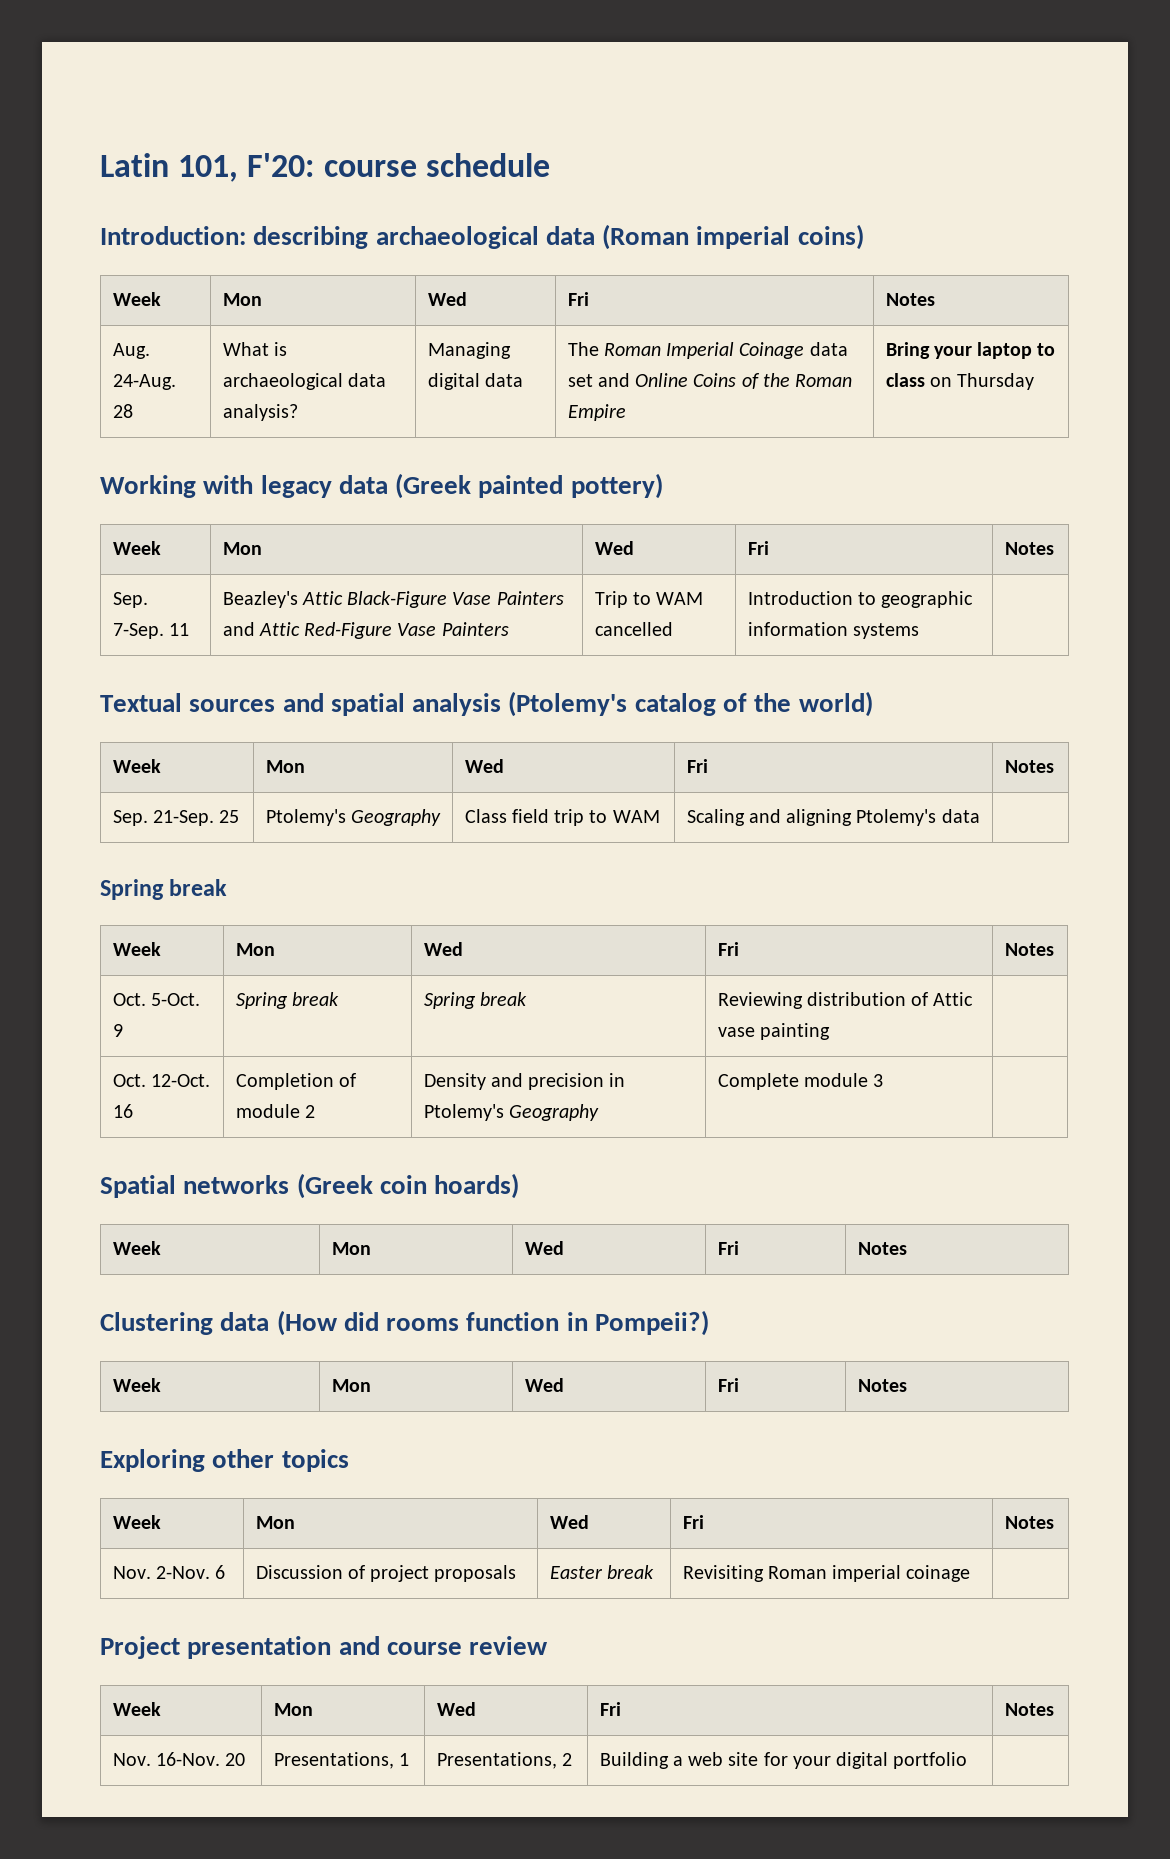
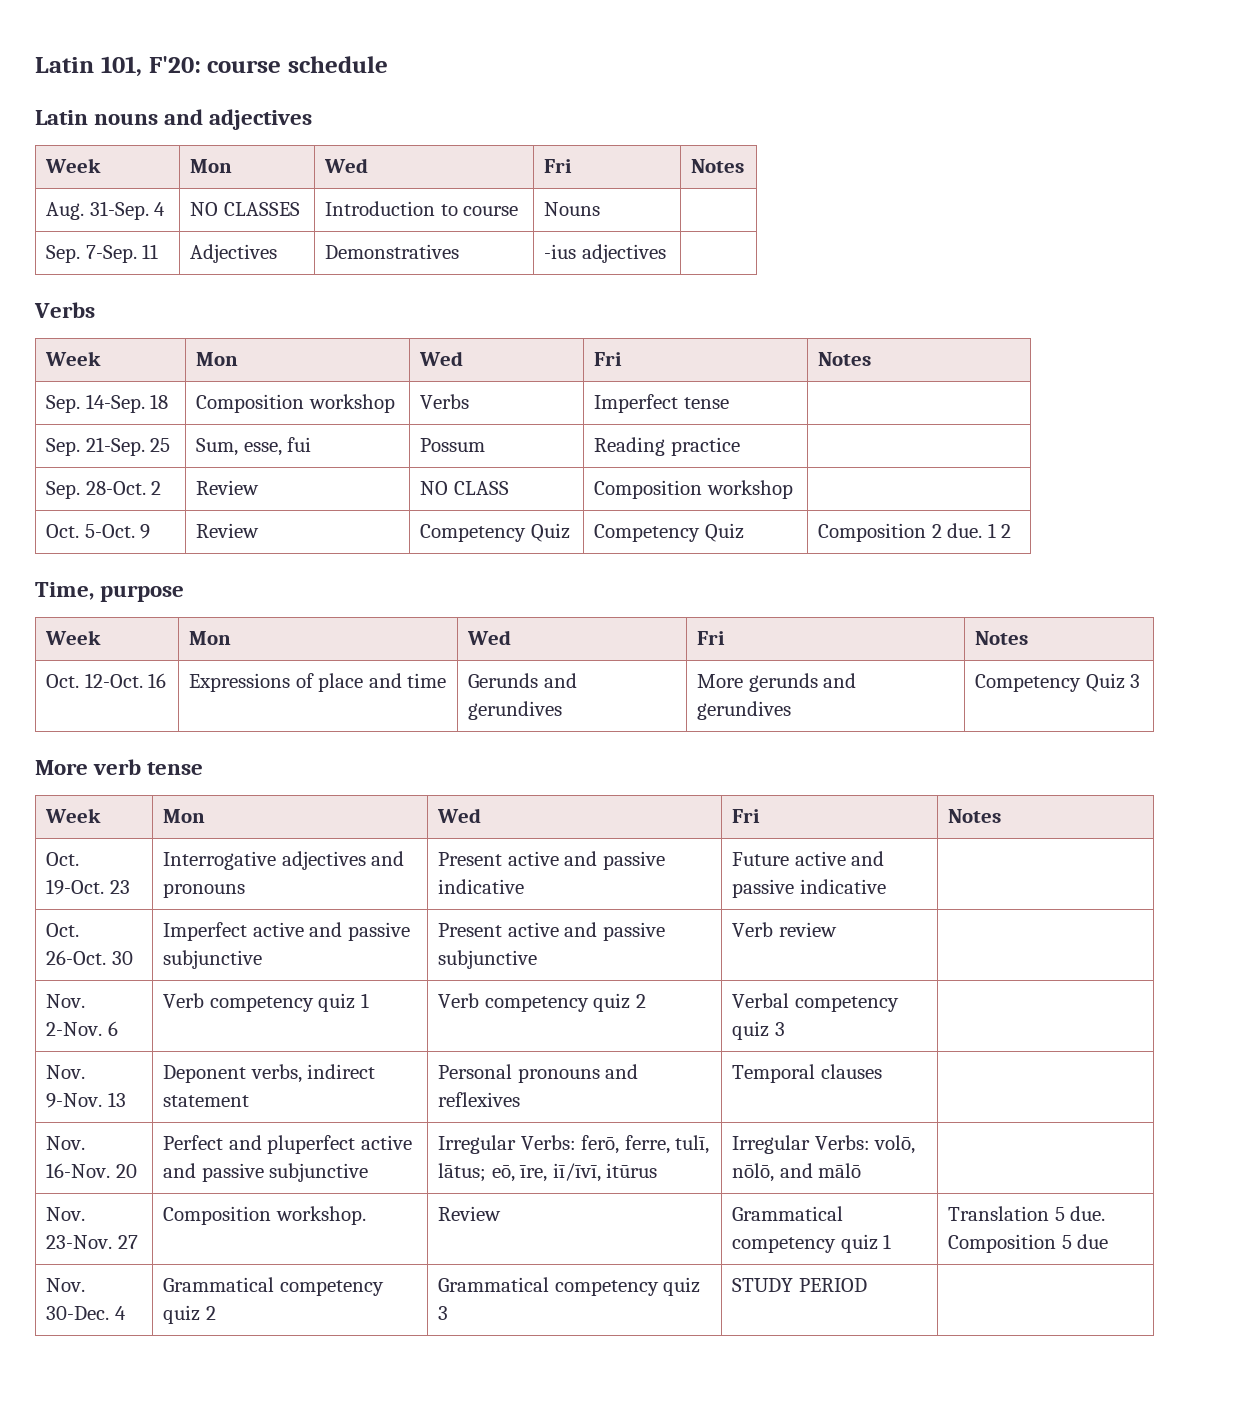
[100,224,864,250] Introduction: describing archaeological data (Roman imperial coins) -> [35,109,313,130] Latin nouns and adjectives
[112,374,176,390] [112,404,133,418] [222,342,287,356] [222,373,386,390] [222,404,298,421] [427,342,511,359] [427,373,523,390] [567,342,848,359] [567,373,853,389] [567,404,626,421] [885,342,1056,359] [885,373,1035,390] [100,473,663,499] [112,541,161,555] [222,542,262,555] [594,541,634,555] [747,541,769,555] [1004,542,1054,555] [112,592,148,608] [112,623,189,639] [222,591,564,608] [222,622,509,639] [594,591,704,608] [594,622,673,636] [747,591,974,608] [747,622,919,639] [100,691,873,717] [112,759,161,773] [265,760,305,773] [464,759,504,773] [686,759,708,773] [1004,760,1054,773] [112,810,240,826] [265,809,441,826] [464,809,660,826] [686,809,980,826] [100,879,228,900] [112,942,161,956] [235,943,275,956] [423,942,463,956] [717,942,739,956] [1004,943,1054,956] [112,993,200,1006] [112,1024,123,1037] [235,992,339,1009] [423,992,527,1009] [717,992,974,1009] [717,1023,830,1040] [112,1074,210,1087] [112,1104,133,1118] [235,1073,356,1090] [235,1104,315,1118] [423,1073,626,1090] [423,1104,599,1121] [717,1073,884,1090] [100,1173,520,1199] [112,1241,161,1255] [331,1242,371,1255] [524,1241,564,1255] [717,1241,739,1255] [857,1242,907,1255] [100,1310,710,1336] [112,1378,161,1392] [331,1379,371,1392] [524,1378,564,1392] [717,1378,739,1392] [857,1379,907,1392] [100,1449,349,1472] [112,1515,161,1529] [255,1516,295,1529] [549,1515,589,1529] [682,1515,704,1529] [1004,1516,1054,1529] [112,1565,226,1579] [255,1565,517,1582] [549,1565,654,1579] [682,1565,971,1582] [100,1636,549,1659] [112,1702,161,1716] [273,1703,313,1716] [436,1702,476,1716] [599,1702,621,1716] [1004,1703,1054,1716] [112,1752,246,1766] [273,1752,409,1769] [436,1752,572,1769] [599,1752,968,1769] 24-Aug. 28 | What is archaeological data analysis? | Managing digital data | The Roman Imperial Coinage data set and Online Coins of the Roman Empire | Bring your laptop to class on Thursday // Working with legacy data (Greek painted pottery) // Week | Mon | Wed | Fri | Notes // Sep. 7-Sep. 11 | Beazley's Attic Black-Figure Vase Painters and Attic Red-Figure Vase Painters | Trip to WAM cancelled | Introduction to geographic information systems | // Textual sources and spatial analysis (Ptolemy's catalog of the world) // Week | Mon | Wed | Fri | Notes // Sep. 21-Sep. 25 | Ptolemy's Geography | Class field trip to WAM | Scaling and aligning Ptolemy's data | // Spring break // Week | Mon | Wed | Fri | Notes // Oct. 5-Oct. 9 | Spring break | Spring break | Reviewing distribution of Attic vase painting | // Oct. 12-Oct. 16 | Completion of module 2 | Density and precision in Ptolemy's Geography | Complete module 3 | // Spatial networks (Greek coin hoards) // Week | Mon | Wed | Fri | Notes // Clustering data (How did rooms function in Pompeii?) // Week | Mon | Wed | Fri | Notes // Exploring other topics // Week | Mon | Wed | Fri | Notes // Nov. 2-Nov. 6 | Discussion of project proposals | Easter break | Revisiting Roman imperial coinage | // Project presentation and course review // Week | Mon | Wed | Fri | Notes // Nov. 16-Nov. 20 | Presentations, 1 | Presentations, 2 | Building a web site for your digital portfolio -> [89,201,166,220] [190,202,300,216] [325,201,519,216] [544,202,601,216] [46,244,159,263] [190,244,278,263] [325,244,460,259] [544,244,666,263] [34,302,95,318] [45,351,102,366] [196,352,239,366] [419,351,464,366] [594,352,623,366] [818,352,872,366] [46,394,169,413] [196,394,395,413] [420,394,470,409] [594,394,729,413] [46,437,171,456] [196,437,312,456] [420,438,486,452] [594,437,740,456] [46,481,162,499] [196,480,260,495] [420,481,509,495] [594,480,793,499] [46,524,151,539] [196,523,260,538] [420,523,570,542] [594,523,744,542] [818,523,1012,542] [35,582,185,602] [45,630,102,645] [189,631,232,645] [467,630,512,645] [697,631,726,645] [975,631,1029,645] [46,673,167,688] [189,673,447,692] [468,673,577,688] [468,701,563,720] [697,673,857,692] [697,701,792,720] [975,673,1141,692] [35,759,204,775] [45,808,102,823] [163,809,206,823] [437,808,482,823] [732,809,761,823] [948,809,1002,823] [46,852,80,866] [46,879,130,895] [163,851,405,870] [163,883,246,898] [438,851,665,870] [438,879,525,894] [732,851,885,866] [732,879,886,898] [46,923,80,937] [46,950,133,965] [163,922,410,941] [163,950,263,969] [438,922,665,941] [438,950,538,969] [732,922,837,937] [46,994,86,1008] [46,1021,118,1036] [163,993,369,1012] [438,993,646,1012] [732,993,899,1012] [732,1021,785,1040] [46,1065,86,1079] [46,1092,126,1108] [163,1064,376,1083] [163,1095,250,1107] [438,1064,639,1083] [438,1092,521,1107] [732,1064,882,1083] [46,1136,86,1150] [46,1163,137,1178] [163,1135,412,1154] [163,1163,369,1182] [438,1135,710,1154] [438,1163,658,1182] [732,1135,916,1154] [732,1163,862,1182] [46,1207,86,1221] [46,1235,138,1249] [163,1206,366,1225] [438,1206,502,1221] [732,1206,844,1221] [732,1234,892,1253] [948,1206,1106,1221] [948,1234,1109,1253] [46,1278,86,1292] [46,1306,126,1320] [163,1277,384,1296] [163,1305,216,1324] [438,1277,701,1296] [438,1306,449,1320] [732,1278,867,1292] 31-Sep. 4 | NO CLASSES | Introduction to course | Nouns | // Sep. 7-Sep. 11 | Adjectives | Demonstratives | -ius adjectives | // Verbs // Week | Mon | Wed | Fri | Notes // Sep. 14-Sep. 18 | Composition workshop | Verbs | Imperfect tense | // Sep. 21-Sep. 25 | Sum, esse, fui | Possum | Reading practice | // Sep. 28-Oct. 2 | Review | NO CLASS | Composition workshop | // Oct. 5-Oct. 9 | Review | Competency Quiz | Competency Quiz | Composition 2 due. 1 2 // Time, purpose // Week | Mon | Wed | Fri | Notes // Oct. 12-Oct. 16 | Expressions of place and time | Gerunds and gerundives | More gerunds and gerundives | Competency Quiz 3 // More verb tense // Week | Mon | Wed | Fri | Notes // Oct. 19-Oct. 23 | Interrogative adjectives and pronouns | Present active and passive indicative | Future active and passive indicative | // Oct. 26-Oct. 30 | Imperfect active and passive subjunctive | Present active and passive subjunctive | Verb review | // Nov. 2-Nov. 6 | Verb competency quiz 1 | Verb competency quiz 2 | Verbal competency quiz 3 | // Nov. 9-Nov. 13 | Deponent verbs, indirect statement | Personal pronouns and reflexives | Temporal clauses | // Nov. 16-Nov. 20 | Perfect and pluperfect active and passive subjunctive | Irregular Verbs: ferō, ferre, tulī, lātus; eō, īre, iī/īvī, itūrus | Irregular Verbs: volō, nōlō, and mālō | // Nov. 23-Nov. 27 | Composition workshop. | Review | Grammatical competency quiz 1 | Translation 5 due. Composition 5 due // Nov. 30-Dec. 4 | Grammatical competency quiz 2 | Grammatical competency quiz 3 | STUDY PERIOD

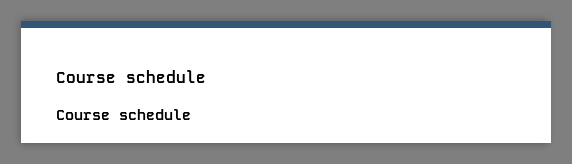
[35,56,388,77] [35,109,313,130] [45,158,102,173] [190,159,233,173] [324,158,369,173] [544,159,573,173] [691,159,745,173] [46,201,166,220] [190,202,300,216] [325,201,519,216] [544,202,601,216] [46,244,159,263] [190,244,278,263] [325,244,460,259] [544,244,666,263] [34,302,95,318] [45,351,102,366] [196,352,239,366] [419,351,464,366] [594,352,623,366] [818,352,872,366] [46,394,169,413] [196,394,395,413] [420,394,470,409] [594,394,729,413] [46,437,171,456] [196,437,312,456] [420,438,486,452] [594,437,740,456] [46,481,162,499] [196,480,260,495] [420,481,509,495] [594,480,793,499] [46,524,151,539] [196,523,260,538] [420,523,570,542] [594,523,744,542] [818,523,1012,542] [35,582,185,602] [45,630,102,645] [189,631,232,645] [467,630,512,645] [697,631,726,645] [975,631,1029,645] [46,673,167,688] [189,673,447,692] [468,673,577,688] [468,701,563,720] [697,673,857,692] [697,701,792,720] [975,673,1141,692] [35,759,204,775] [45,808,102,823] [163,809,206,823] [437,808,482,823] [732,809,761,823] [948,809,1002,823] [46,852,80,866] [46,879,130,895] [163,851,405,870] [163,883,246,898] [438,851,665,870] [438,879,525,894] [732,851,885,866] [732,879,886,898] [46,923,80,937] [46,950,133,965] [163,922,410,941] [163,950,263,969] [438,922,665,941] [438,950,538,969] [732,922,837,937] [46,994,86,1008] [46,1021,118,1036] [163,993,369,1012] [438,993,646,1012] [732,993,899,1012] [732,1021,785,1040] [46,1065,86,1079] [46,1092,126,1108] [163,1064,376,1083] [163,1095,250,1107] [438,1064,639,1083] [438,1092,521,1107] [732,1064,882,1083] [46,1136,86,1150] [46,1163,137,1178] [163,1135,412,1154] [163,1163,369,1182] [438,1135,710,1154] [438,1163,658,1182] [732,1135,916,1154] [732,1163,862,1182] [46,1207,86,1221] [46,1235,138,1249] [163,1206,366,1225] [438,1206,502,1221] [732,1206,844,1221] [732,1234,892,1253] [948,1206,1106,1221] [948,1234,1109,1253] [46,1278,86,1292] [46,1306,126,1320] [163,1277,384,1296] [163,1305,216,1324] [438,1277,701,1296] [438,1306,449,1320] [732,1278,867,1292] Latin 101, F'20: course schedule // Latin nouns and adjectives // Week | Mon | Wed | Fri | Notes // Aug. 31-Sep. 4 | NO CLASSES | Introduction to course | Nouns | // Sep. 7-Sep. 11 | Adjectives | Demonstratives | -ius adjectives | // Verbs // Week | Mon | Wed | Fri | Notes // Sep. 14-Sep. 18 | Composition workshop | Verbs | Imperfect tense | // Sep. 21-Sep. 25 | Sum, esse, fui | Possum | Reading practice | // Sep. 28-Oct. 2 | Review | NO CLASS | Composition workshop | // Oct. 5-Oct. 9 | Review | Competency Quiz | Competency Quiz | Composition 2 due. 1 2 // Time, purpose // Week | Mon | Wed | Fri | Notes // Oct. 12-Oct. 16 | Expressions of place and time | Gerunds and gerundives | More gerunds and gerundives | Competency Quiz 3 // More verb tense // Week | Mon | Wed | Fri | Notes // Oct. 19-Oct. 23 | Interrogative adjectives and pronouns | Present active and passive indicative | Future active and passive indicative | // Oct. 26-Oct. 30 | Imperfect active and passive subjunctive | Present active and passive subjunctive | Verb review | // Nov. 2-Nov. 6 | Verb competency quiz 1 | Verb competency quiz 2 | Verbal competency quiz 3 | // Nov. 9-Nov. 13 | Deponent verbs, indirect statement | Personal pronouns and reflexives | Temporal clauses | // Nov. 16-Nov. 20 | Perfect and pluperfect active and passive subjunctive | Irregular Verbs: ferō, ferre, tulī, lātus; eō, īre, iī/īvī, itūrus | Irregular Verbs: volō, nōlō, and mālō | // Nov. 23-Nov. 27 | Composition workshop. | Review | Grammatical competency quiz 1 | Translation 5 due. Composition 5 due // Nov. 30-Dec. 4 | Grammatical competency quiz 2 | Grammatical competency quiz 3 | STUDY PERIOD | -> [56,70,206,83] [56,109,191,120] Course schedule // Course schedule

